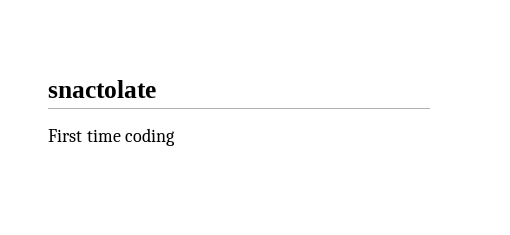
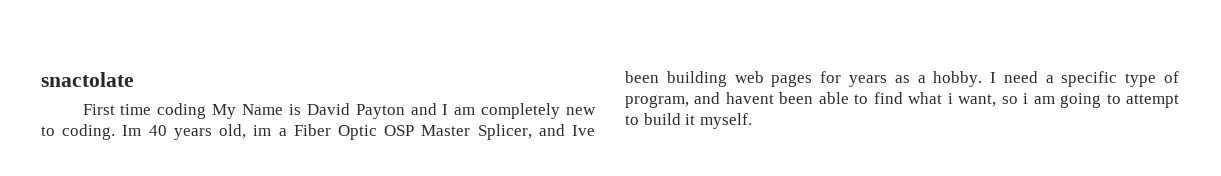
(176, 137) none -> [212,103,596,119] [41,124,596,140] [625,71,1179,87] [625,92,1179,108] [625,113,752,129] My Name is David Payton and I am completely new to coding. Im 40 years old, im a Fiber Optic OSP Master Splicer, and Ive been building web pages for years as a hobby. I need a specific type of program, and havent been able to find what i want, so i am going to attempt to build it myself.

